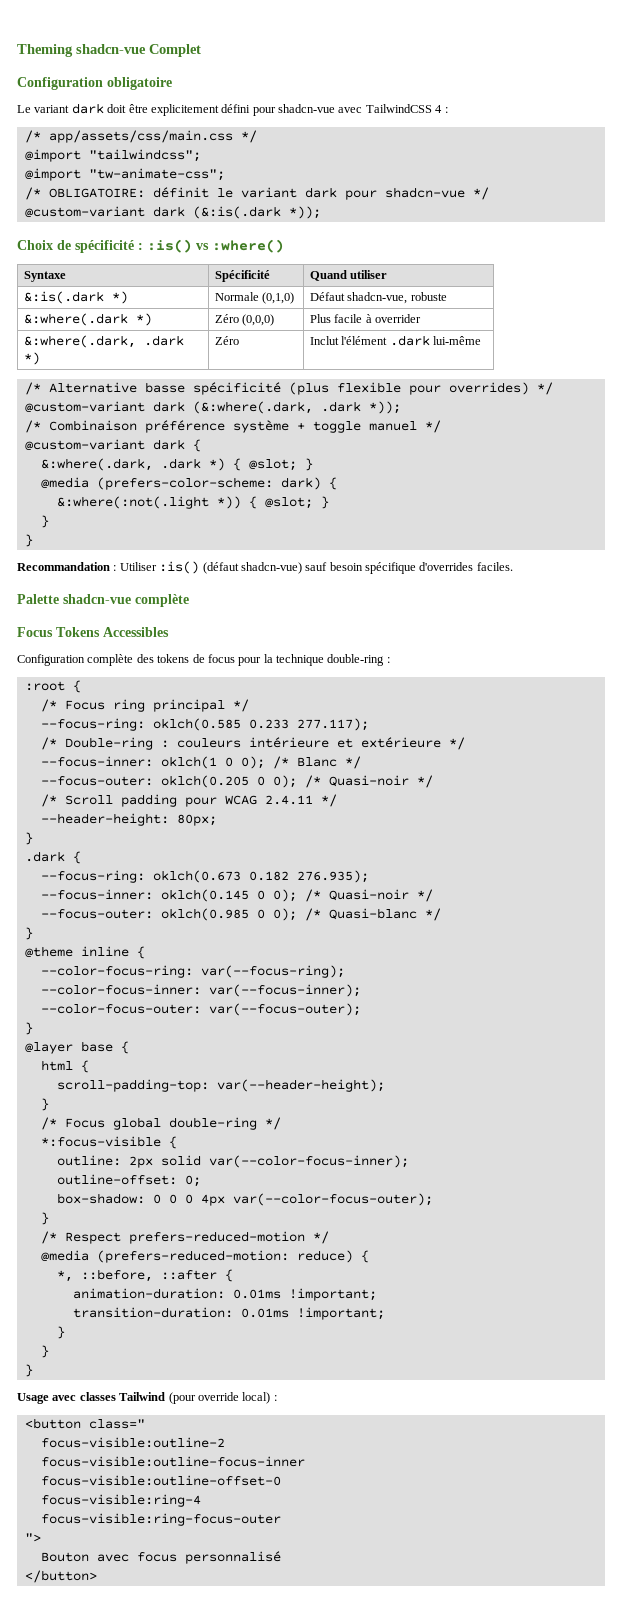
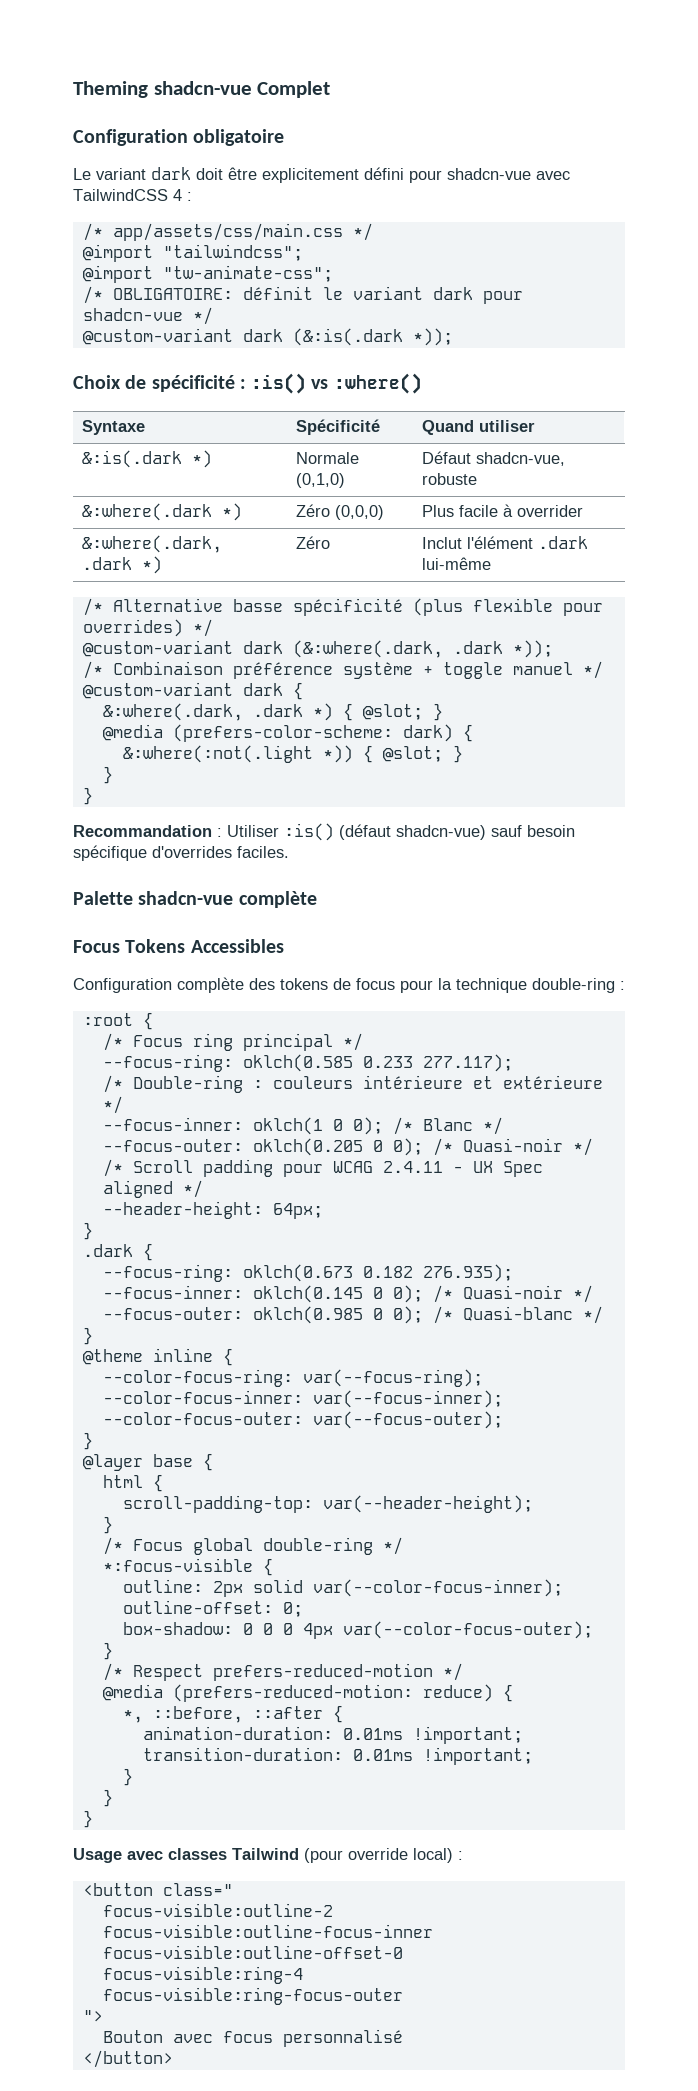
(313, 800) none -> [452,1161,543,1177] [102,1180,173,1198] - UX Spec aligned
[176,814,217,826] 80px; -> [272,1203,323,1219] 64px;

